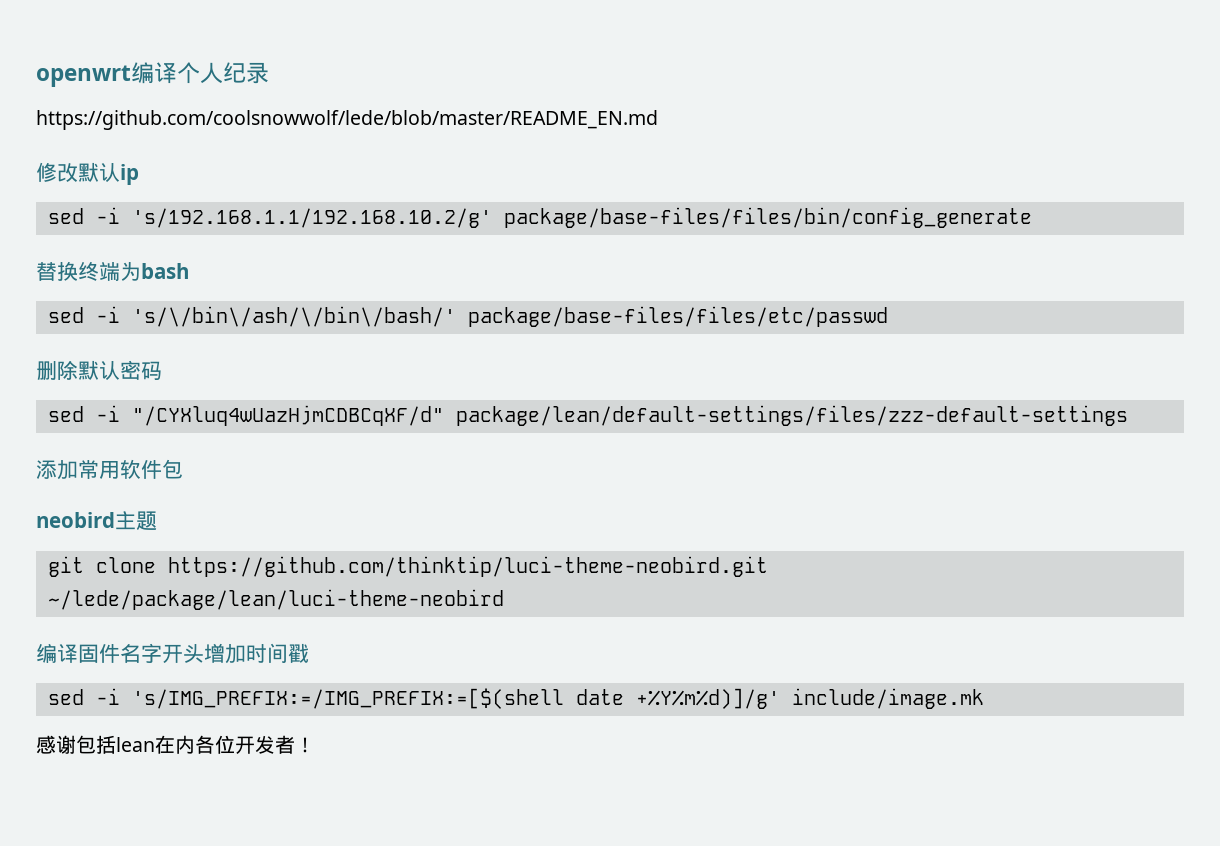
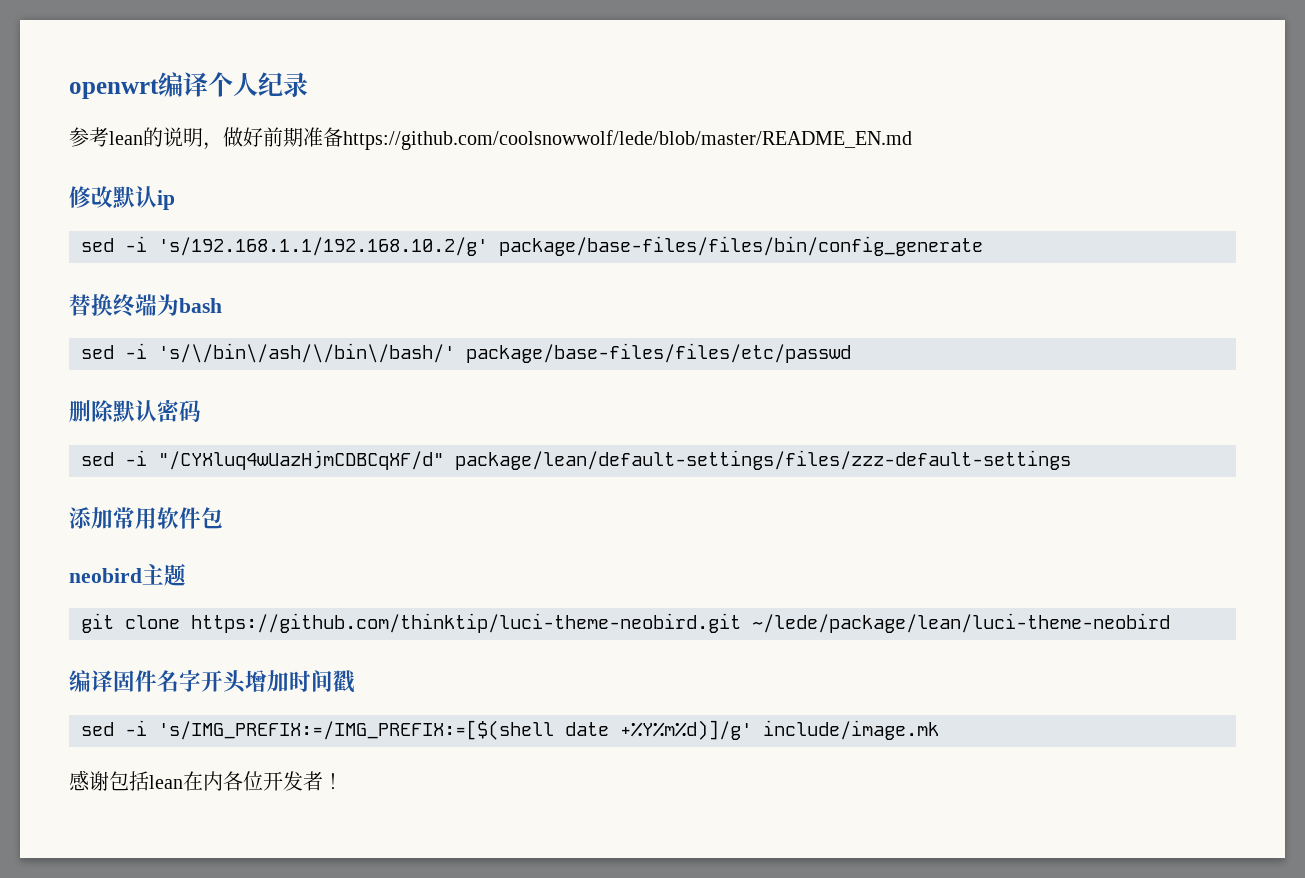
(269, 73) none -> [69,127,343,150] 参考lean的说明，做好前期准备

